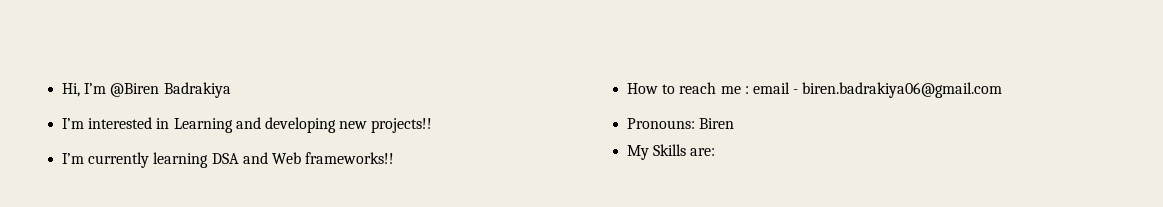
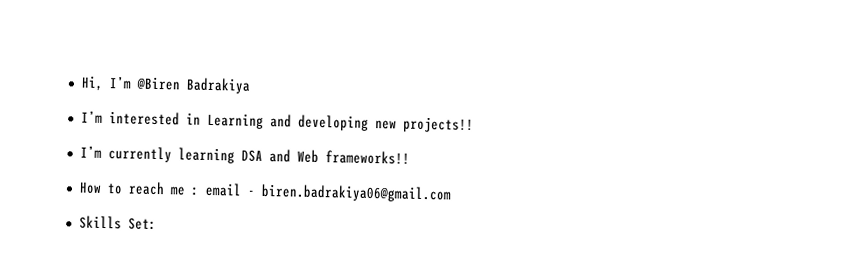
[627,118,735,129] [627,144,716,160] Pronouns: Biren // My Skills are: -> [78,215,157,230] Skills Set:

